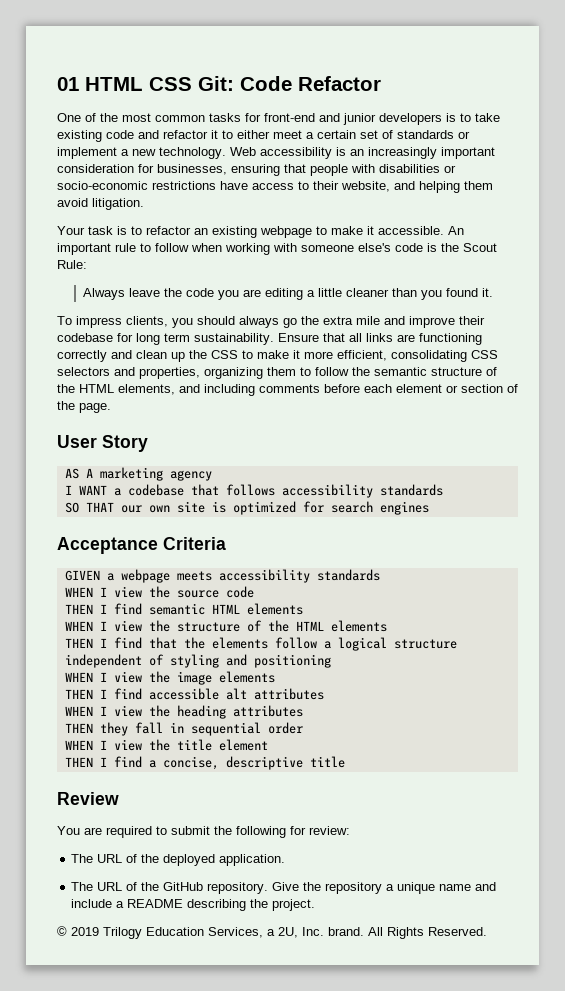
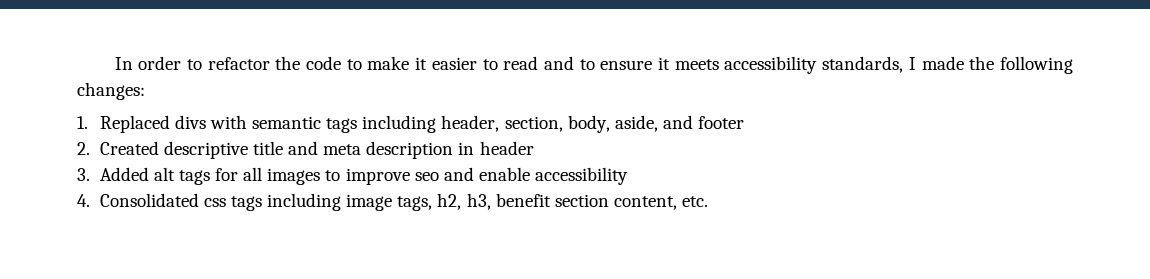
[57,76,381,91] [57,113,500,125] [57,130,470,142] [57,147,495,159] [57,164,456,176] [57,181,493,193] [57,198,144,210] [57,226,464,238] [57,243,497,255] [57,260,87,269] [82,288,493,300] [57,316,485,328] [57,333,482,345] [57,350,498,362] [57,367,497,379] [57,384,518,396] [57,401,111,413] [57,435,148,452] [64,467,212,481] [64,484,443,498] [64,501,429,515] [57,537,226,554] [64,569,380,583] [64,586,254,598] [64,603,303,615] [64,620,387,632] [64,637,457,651] [64,654,331,668] [64,671,275,685] [64,688,324,700] [64,705,303,719] [64,722,303,736] [64,739,268,751] [64,756,345,770] [57,792,119,805] [57,826,350,838] [71,854,286,866] [71,882,497,894] [71,899,316,911] [57,926,487,939] 01 HTML CSS Git: Code Refactor // One of the most common tasks for front-end and junior developers is to take existing code and refactor it to either meet a certain set of standards or implement a new technology. Web accessibility is an increasingly important consideration for businesses, ensuring that people with disabilities or socio-economic restrictions have access to their website, and helping them avoid litigation. // Your task is to refactor an existing webpage to make it accessible. An important rule to follow when working with someone else's code is the Scout Rule: // Always leave the code you are editing a little cleaner than you found it. // To impress clients, you should always go the extra mile and improve their codebase for long term sustainability. Ensure that all links are functioning correctly and clean up the CSS to make it more efficient, consolidating CSS selectors and properties, organizing them to follow the semantic structure of the HTML elements, and including comments before each element or section of the page. // User Story // AS A marketing agency // I WANT a codebase that follows accessibility standards // SO THAT our own site is optimized for search engines // Acceptance Criteria // GIVEN a webpage meets accessibility standards // WHEN I view the source code // THEN I find semantic HTML elements // WHEN I view the structure of the HTML elements // THEN I find that the elements follow a logical structure independent of styling and positioning // WHEN I view the image elements // THEN I find accessible alt attributes // WHEN I view the heading attributes // THEN they fall in sequential order // WHEN I view the title element // THEN I find a concise, descriptive title // Review // You are required to submit the following for review: // The URL of the deployed application. // The URL of the GitHub repository. Give the repository a unique name and include a README describing the project. // © 2019 Trilogy Education Services, a 2U, Inc. brand. All Rights Reserved. -> [114,56,1074,74] [77,82,145,100] [77,115,745,133] [77,141,534,159] [77,167,629,185] [77,193,709,211] In order to refactor the code to make it easier to read and to ensure it meets accessibility standards, I made the following changes: // 1. Replaced divs with semantic tags including header, section, body, aside, and footer // 2. Created descriptive title and meta description in header // 3. Added alt tags for all images to improve seo and enable accessibility // 4. Consolidated css tags including image tags, h2, h3, benefit section content, etc.

